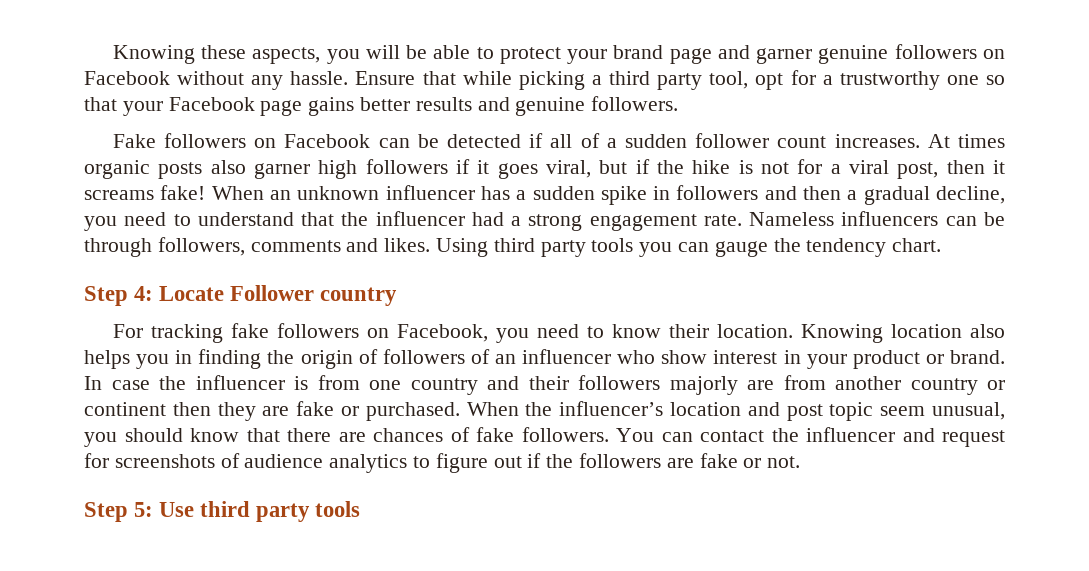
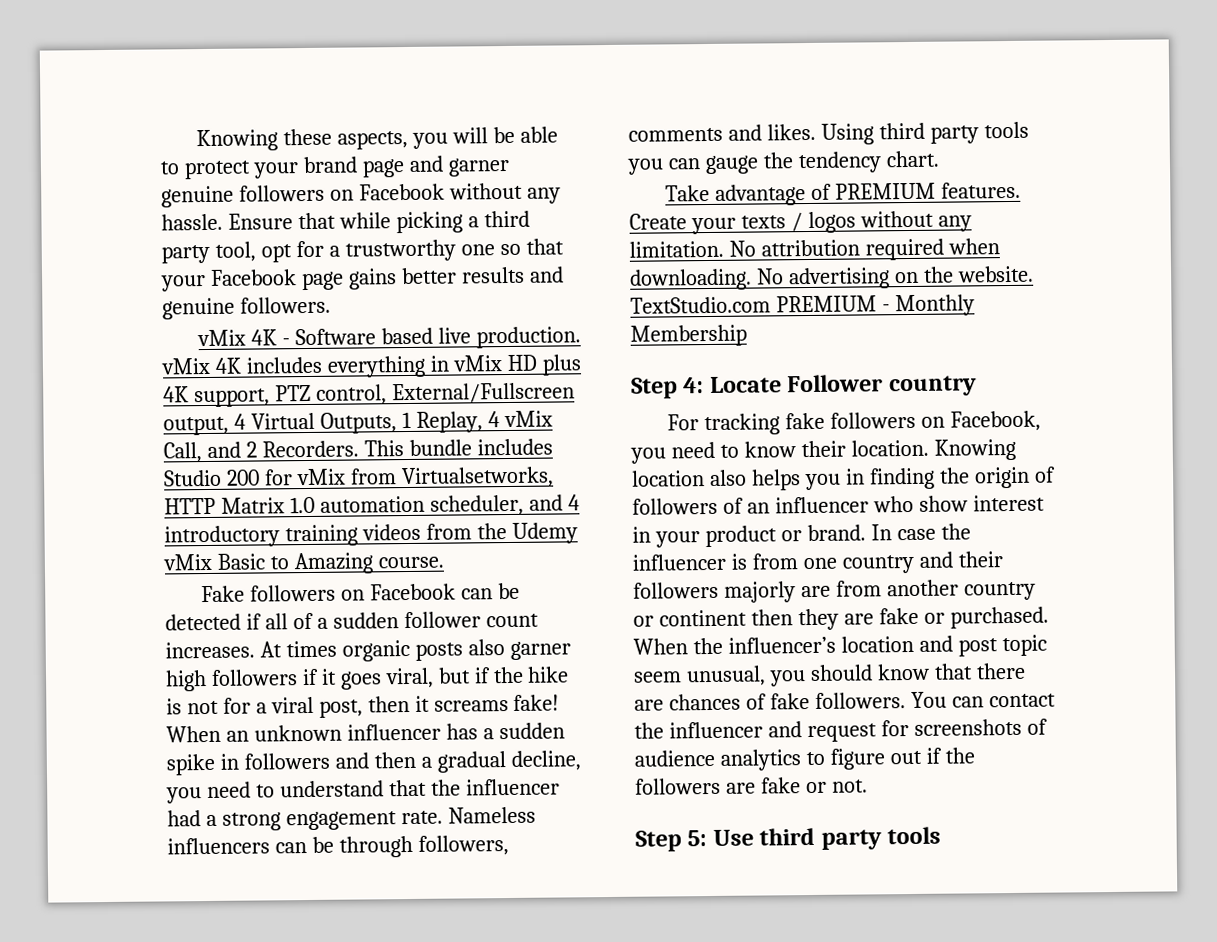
(679, 103) none -> [197,326,582,349] [161,354,582,378] [163,382,575,408] [163,410,553,436] [163,438,553,463] [163,466,554,489] [164,494,580,516] [164,522,578,548] [163,552,444,575] // vMix 4K - Software based live production. vMix 4K includes everything in vMix HD plus 4K support, PTZ control, External/Fullscreen output, 4 Virtual Outputs, 1 Replay, 4 vMix Call, and 2 Recorders. This bundle includes Studio 200 for vMix from Virtualsetworks, HTTP Matrix 1.0 automation scheduler, and 4 introductory training videos from the Udemy vMix Basic to Amazing course.
(942, 245) none -> [665,181,1022,206] [629,210,972,235] [629,238,1000,261] [629,265,1034,291] [630,294,975,317] [630,324,747,347] // Take advantage of PREMIUM features. Create your texts / logos without any limitation. No attribution required when downloading. No advertising on the website. TextStudio.com PREMIUM - Monthly Membership

